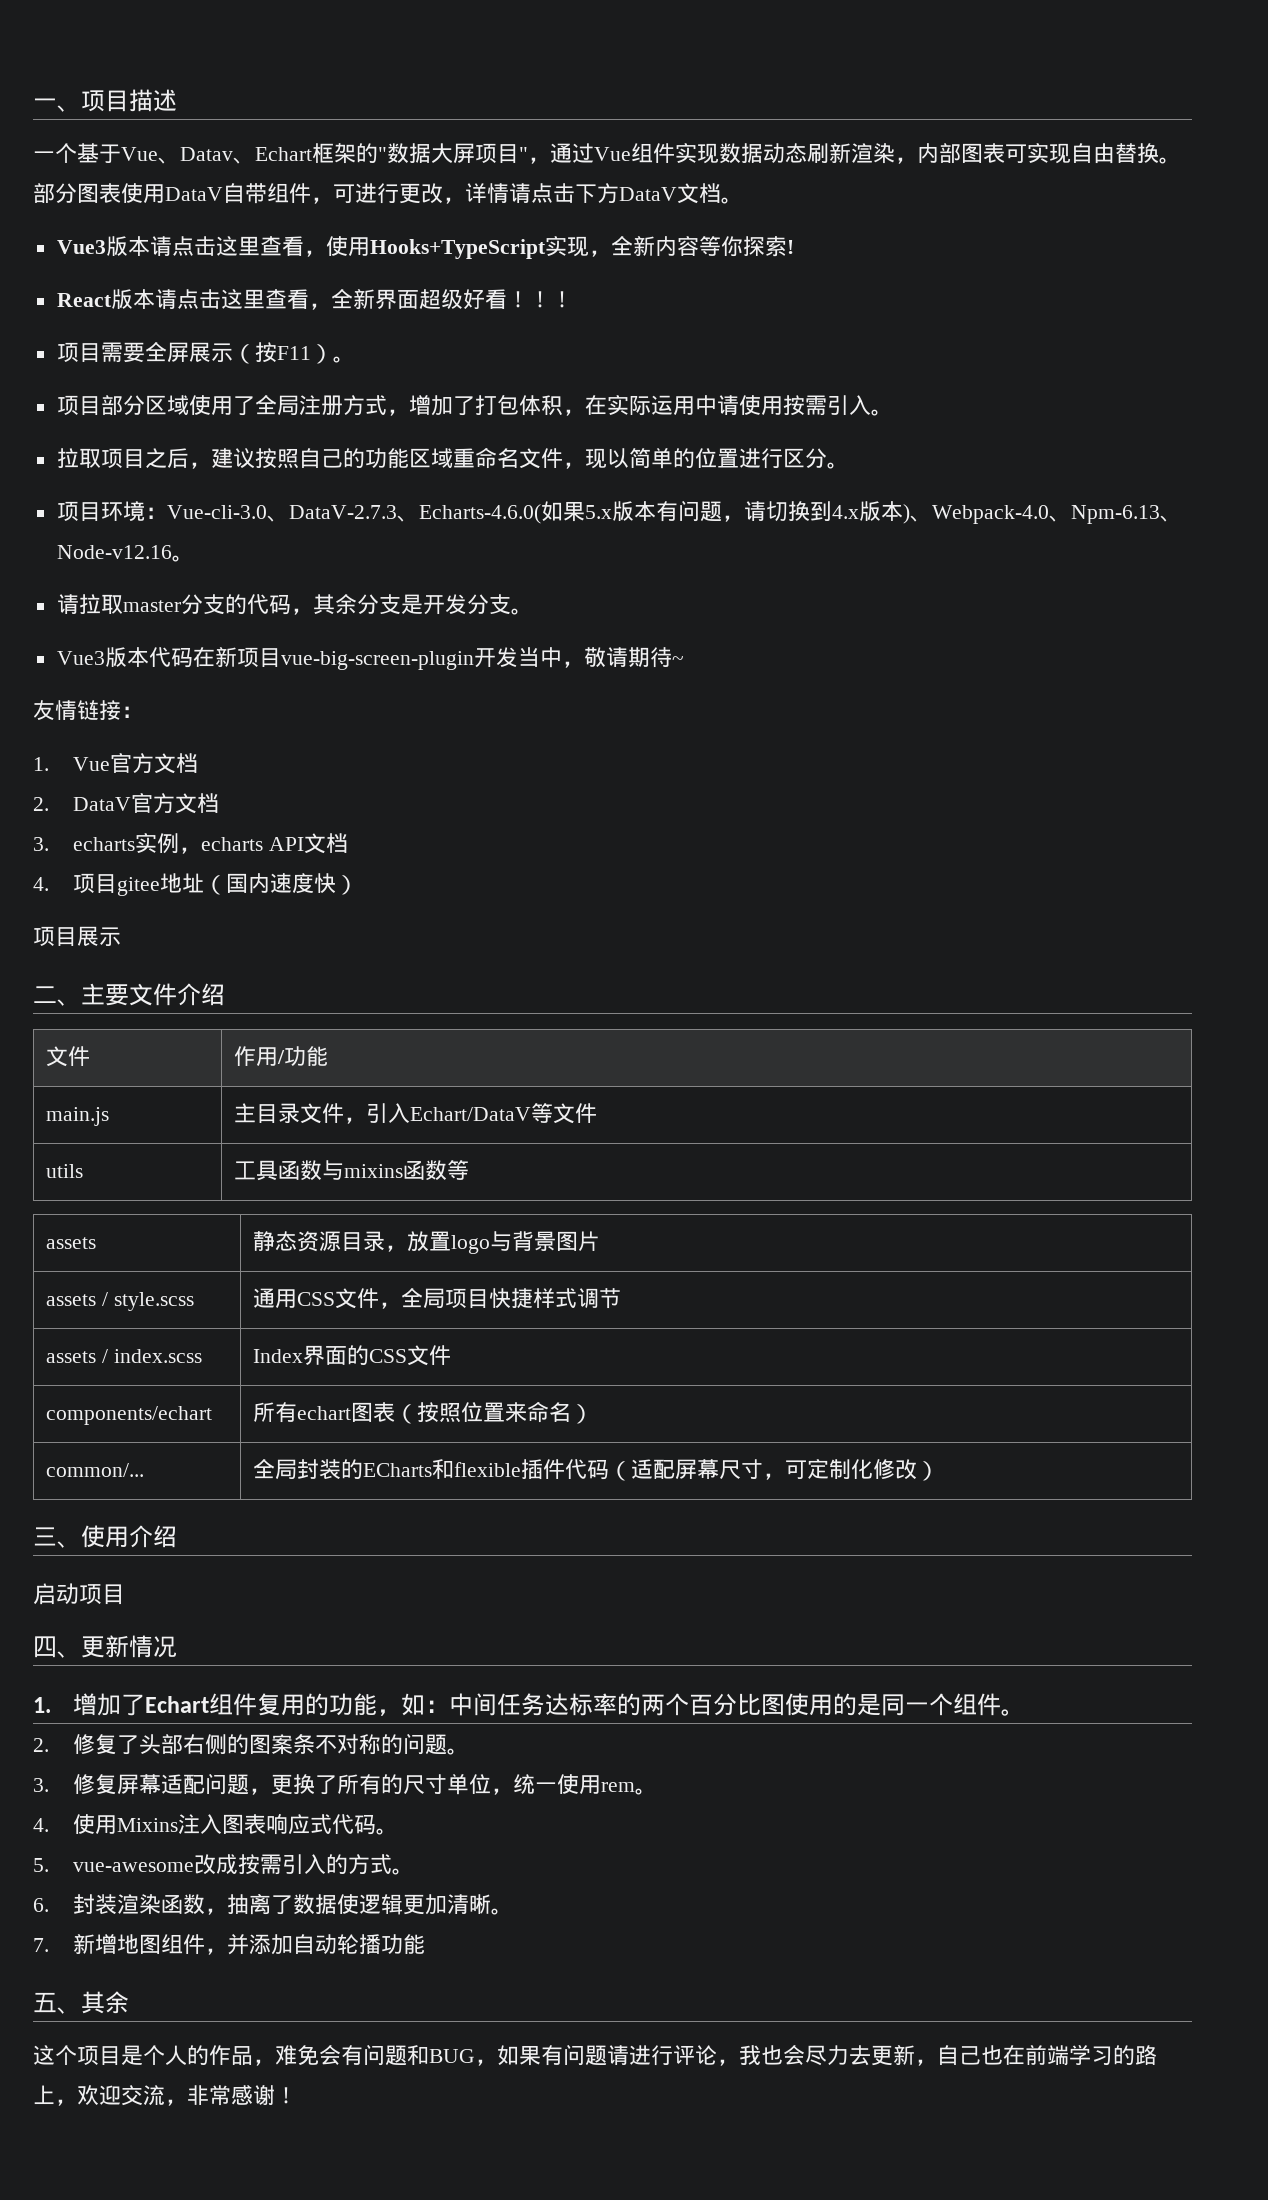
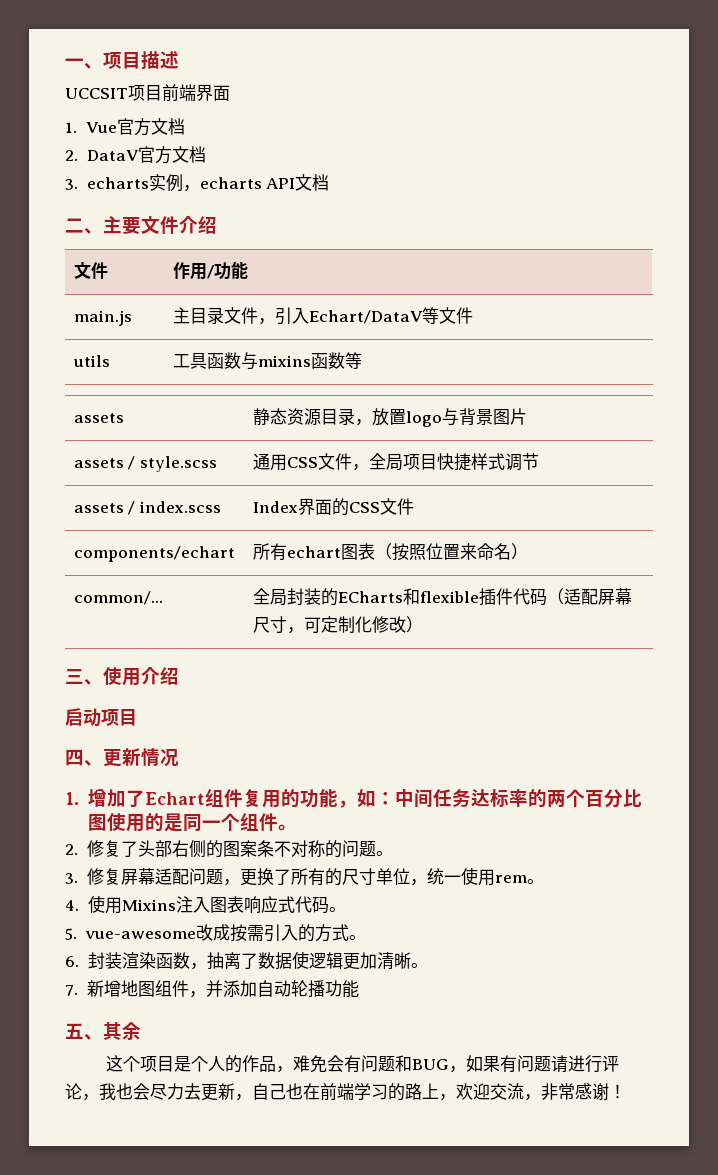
[33,143,1181,164] [33,183,743,204] [56,236,794,259] [56,289,573,310] [56,342,355,364] [56,395,893,416] [56,447,849,469] [56,500,1182,524] [56,545,194,562] [56,594,533,615] [56,647,684,670] [33,700,143,721] 一个基于Vue、Datav、Echart框架的"数据大屏项目"，通过Vue组件实现数据动态刷新渲染，内部图表可实现自由替换。部分图表使用DataV自带组件，可进行更改，详情请点击下方DataV文档。 // Vue3版本请点击这里查看，使用Hooks+TypeScript实现，全新内容等你探索! // React版本请点击这里查看，全新界面超级好看！！！ // 项目需要全屏展示（按F11）。 // 项目部分区域使用了全局注册方式，增加了打包体积，在实际运用中请使用按需引入。 // 拉取项目之后，建议按照自己的功能区域重命名文件，现以简单的位置进行区分。 // 项目环境：Vue-cli-3.0、DataV-2.7.3、Echarts-4.6.0(如果5.x版本有问题，请切换到4.x版本)、Webpack-4.0、Npm-6.13、Node-v12.16。 // 请拉取master分支的代码，其余分支是开发分支。 // Vue3版本代码在新项目vue-big-screen-plugin开发当中，敬请期待~ // 友情链接： -> [65,84,230,102] UCCSIT项目前端界面
[33,873,359,896] [33,926,121,947] // 4.项目gitee地址（国内速度快） // 项目展示 -> (330, 182) none

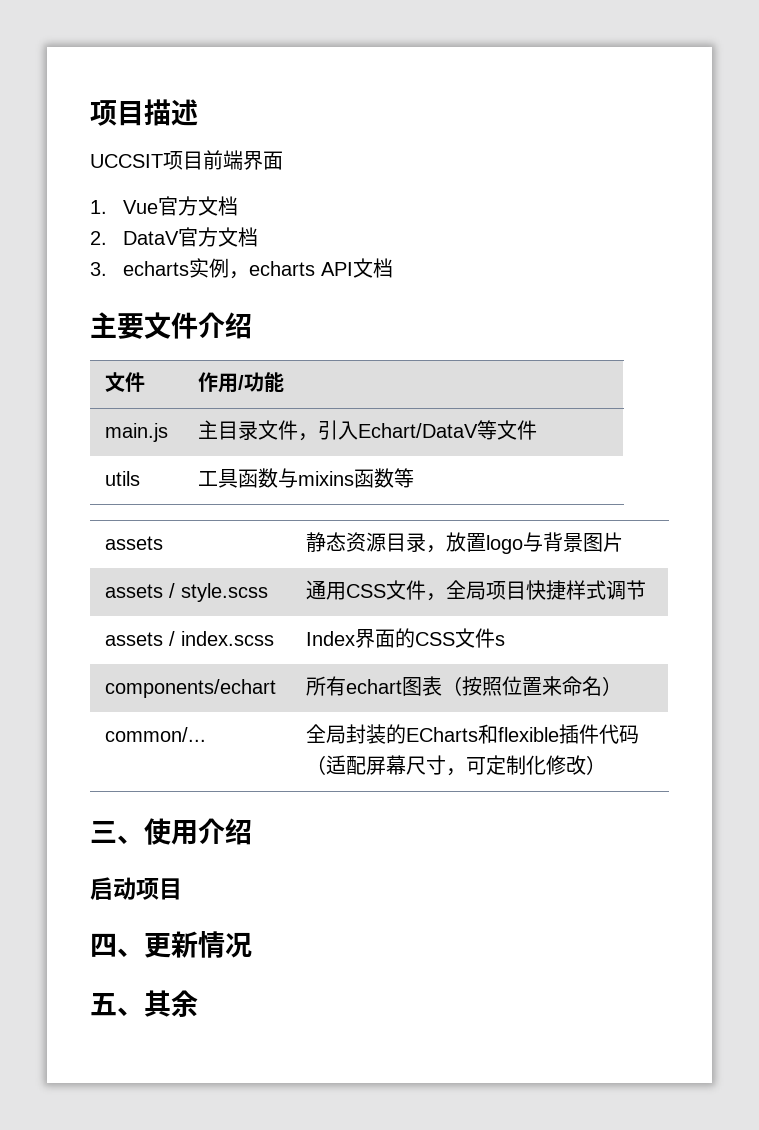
[65,58,103,69] 一、 -> (90, 113) none
[65,218,103,234] 二、 -> (394, 268) none
(414, 506) none -> [494,635,505,646] s
[65,789,642,808] [87,813,297,832] [65,840,393,858] [65,867,544,886] [65,895,346,914] [65,924,366,942] [65,951,428,970] [65,980,359,998] [65,1022,141,1040] [106,1055,620,1073] [65,1083,626,1101] 1.增加了Echart组件复用的功能，如：中间任务达标率的两个百分比图使用的是同一个组件。 // 2.修复了头部右侧的图案条不对称的问题。 // 3.修复屏幕适配问题，更换了所有的尺寸单位，统一使用rem。 // 4.使用Mixins注入图表响应式代码。 // 5. vue-awesome改成按需引入的方式。 // 6.封装渲染函数，抽离了数据使逻辑更加清晰。 // 7.新增地图组件，并添加自动轮播功能 // 五、其余 // 这个项目是个人的作品，难免会有问题和BUG，如果有问题请进行评论，我也会尽力去更新，自己也在前端学习的路上，欢迎交流，非常感谢！ -> [90,990,198,1017] 五、其余

